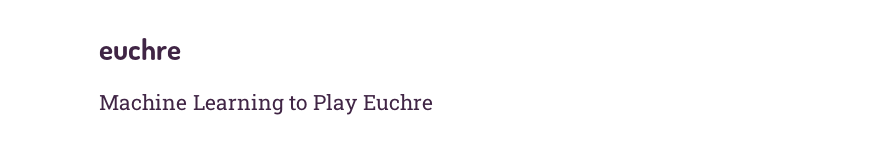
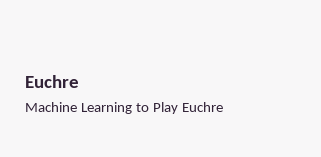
[99,38,181,60] euchre -> [25,75,79,88] Euchre

